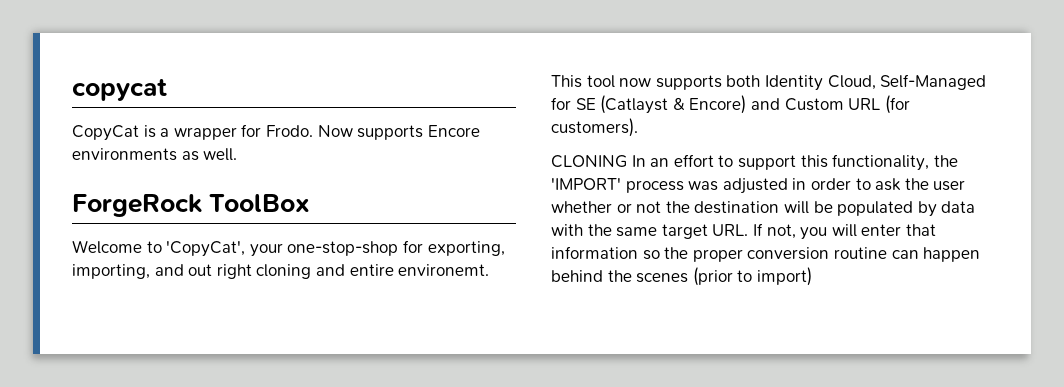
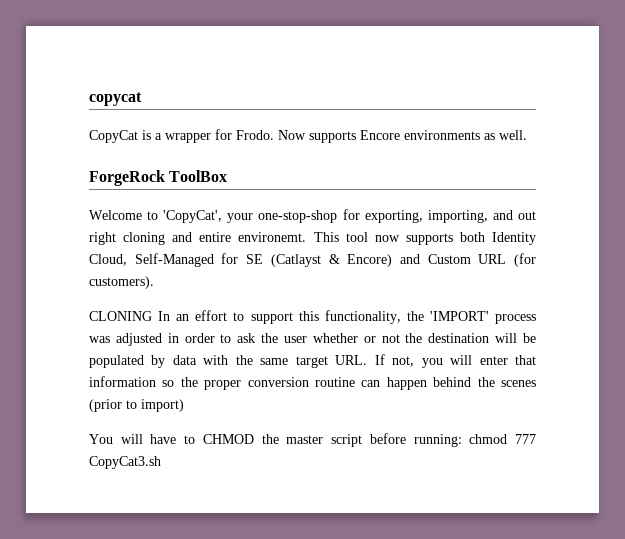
(812, 276) none -> [89,433,536,447] [89,456,161,469] // You will have to CHMOD the master script before running: chmod 777 CopyCat3.sh

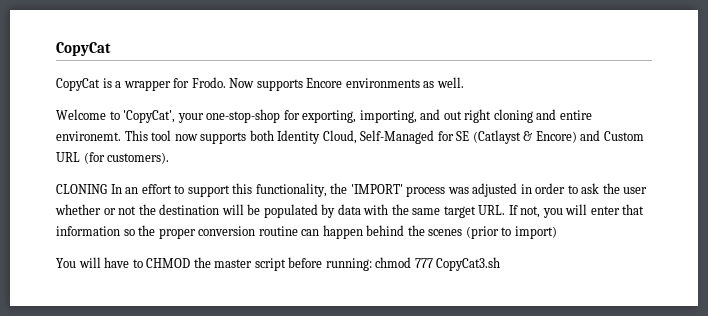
[89,92,142,106] copycat -> [56,42,111,56] CopyCat
[89,170,228,186] // ForgeRock ToolBox -> (464, 82) none

